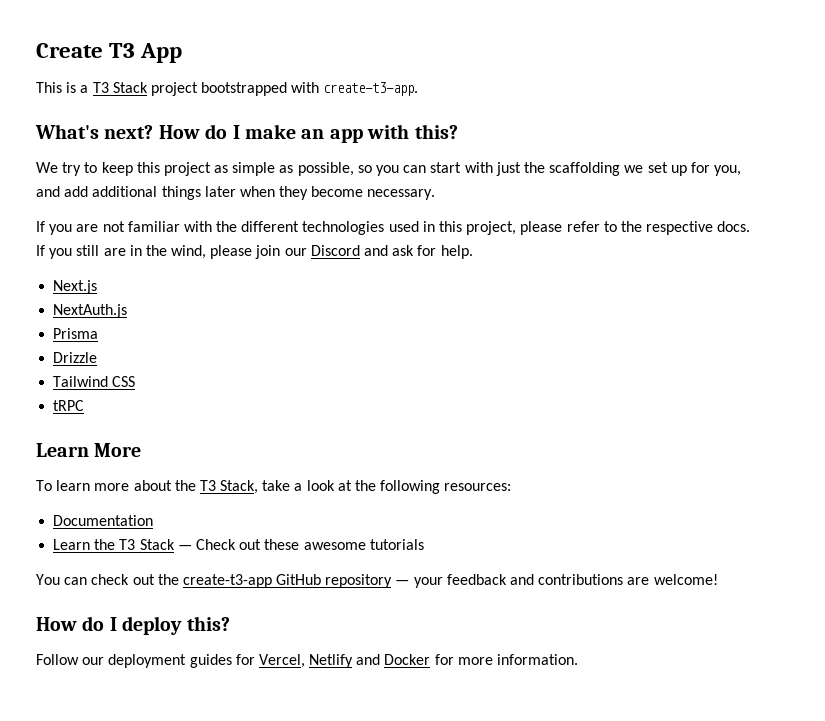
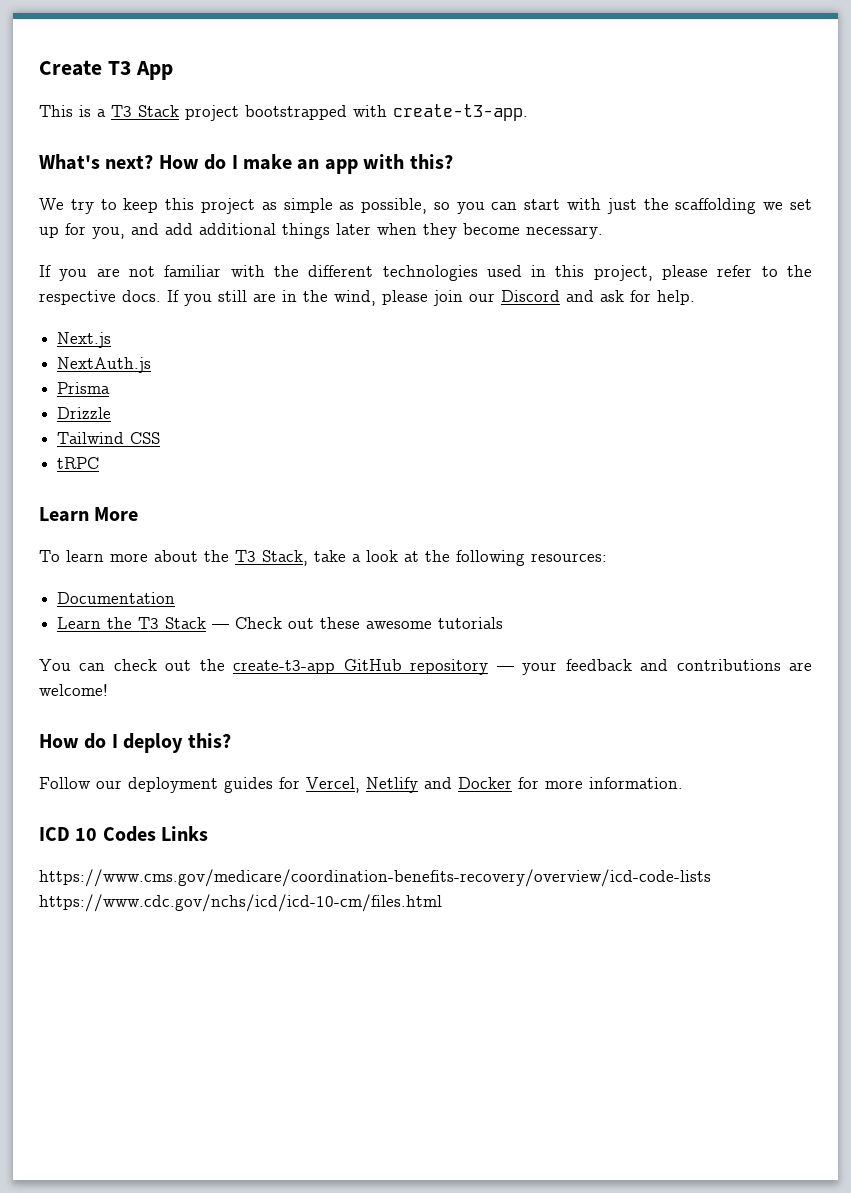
(579, 659) none -> [39,826,209,842] [39,869,711,887] [39,894,442,912] // ICD 10 Codes Links // https://www.cms.gov/medicare/coordination-benefits-recovery/overview/icd-code-lists https://www.cdc.gov/nchs/icd/icd-10-cm/files.html

